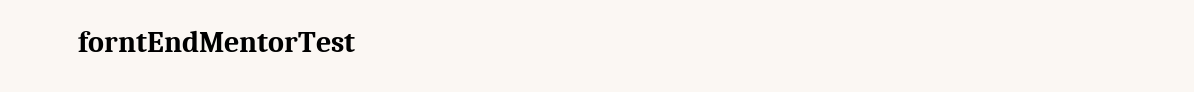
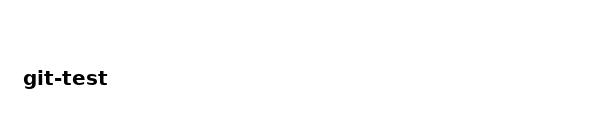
[78,30,355,52] forntEndMentorTest -> [23,70,108,89] git-test

